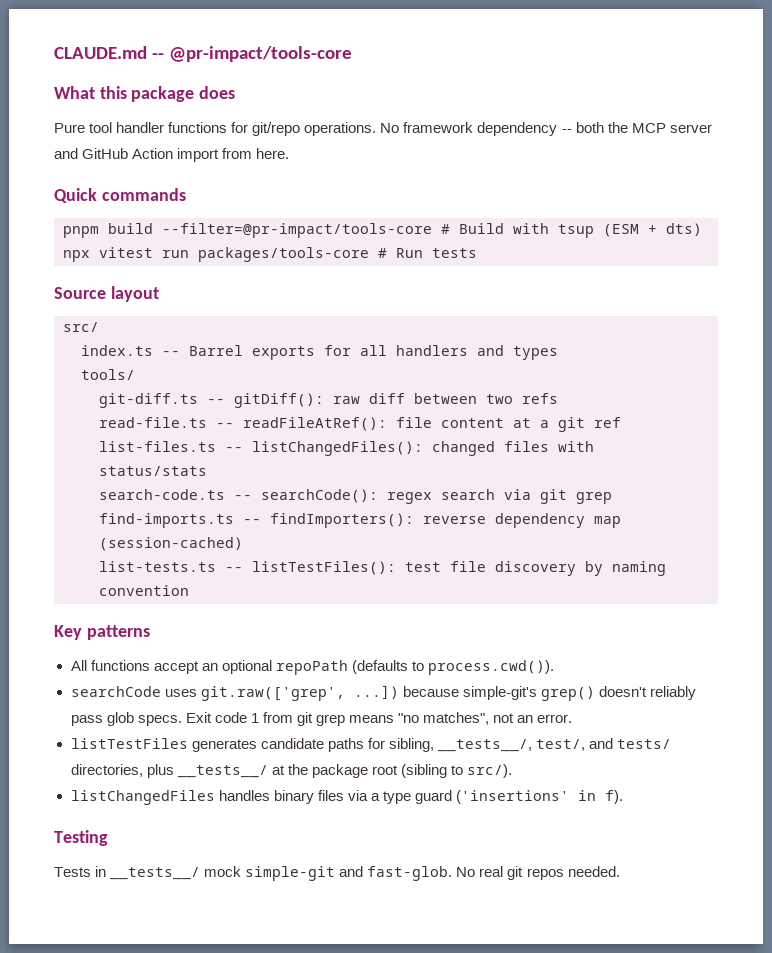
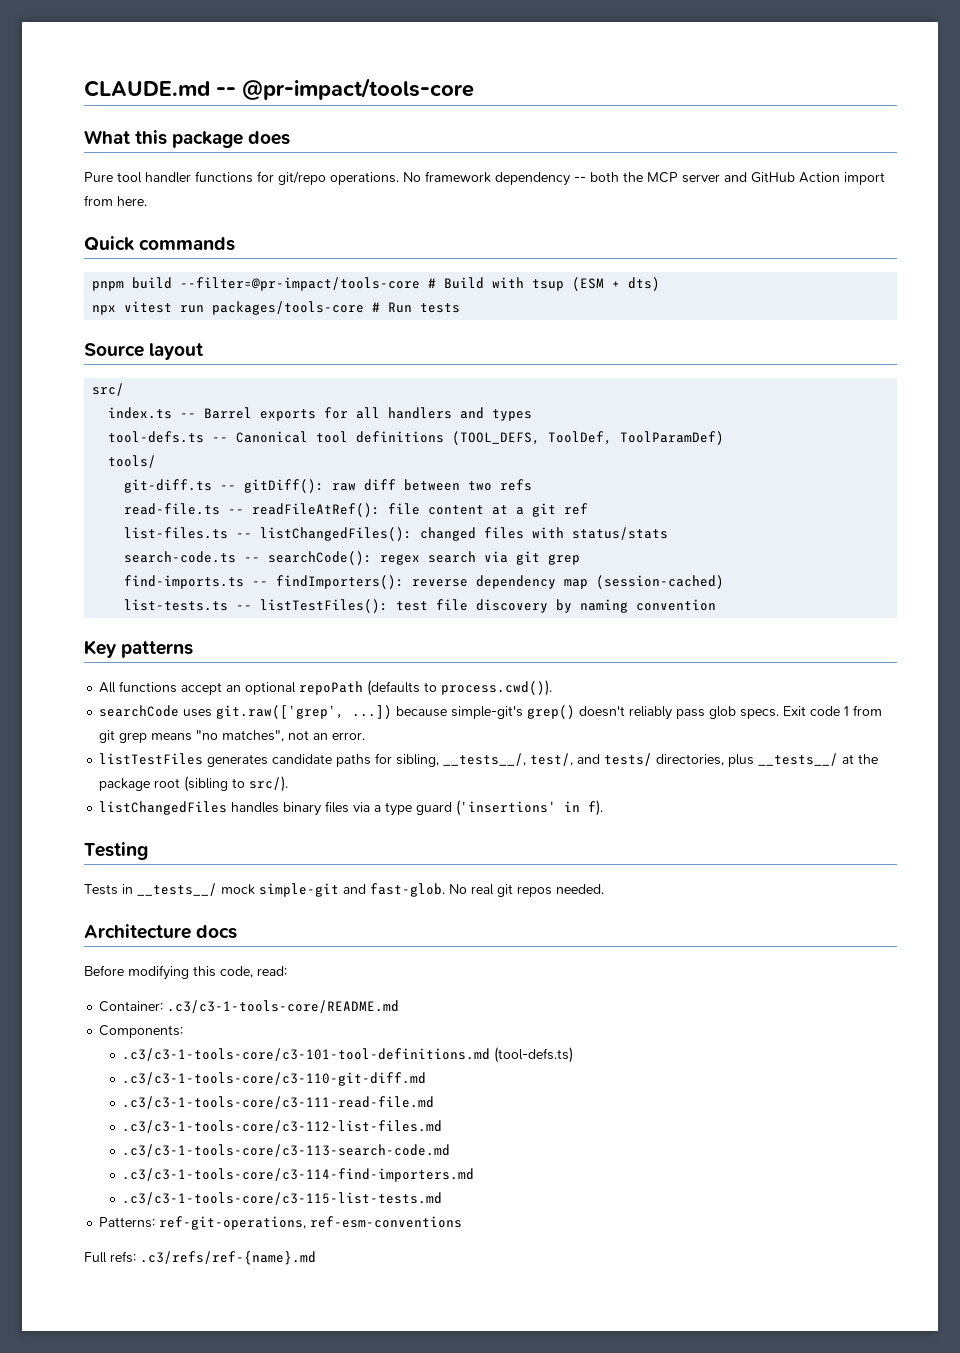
(558, 353) none -> [108,431,725,445] // tool-defs.ts -- Canonical tool definitions (TOOL_DEFS, ToolDef, ToolParamDef)
(620, 871) none -> [84,924,238,939] [84,965,287,980] [99,1000,400,1013] [99,1025,184,1038] [122,1047,574,1063] [122,1072,427,1086] [122,1096,435,1109] [122,1120,443,1133] [122,1144,451,1157] [122,1168,475,1182] [122,1192,443,1205] [99,1216,463,1230] [84,1251,316,1265] // Architecture docs // Before modifying this code, read: // Container: .c3/c3-1-tools-core/README.md // Components: // .c3/c3-1-tools-core/c3-101-tool-definitions.md (tool-defs.ts) // .c3/c3-1-tools-core/c3-110-git-diff.md // .c3/c3-1-tools-core/c3-111-read-file.md // .c3/c3-1-tools-core/c3-112-list-files.md // .c3/c3-1-tools-core/c3-113-search-code.md // .c3/c3-1-tools-core/c3-114-find-importers.md // .c3/c3-1-tools-core/c3-115-list-tests.md // Patterns: ref-git-operations, ref-esm-conventions // Full refs: .c3/refs/ref-{name}.md

